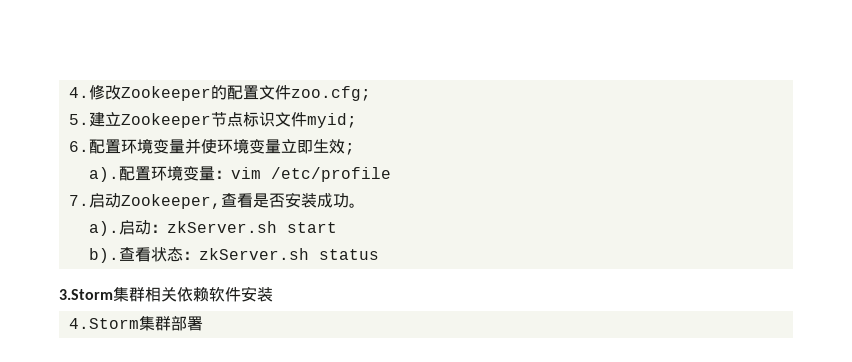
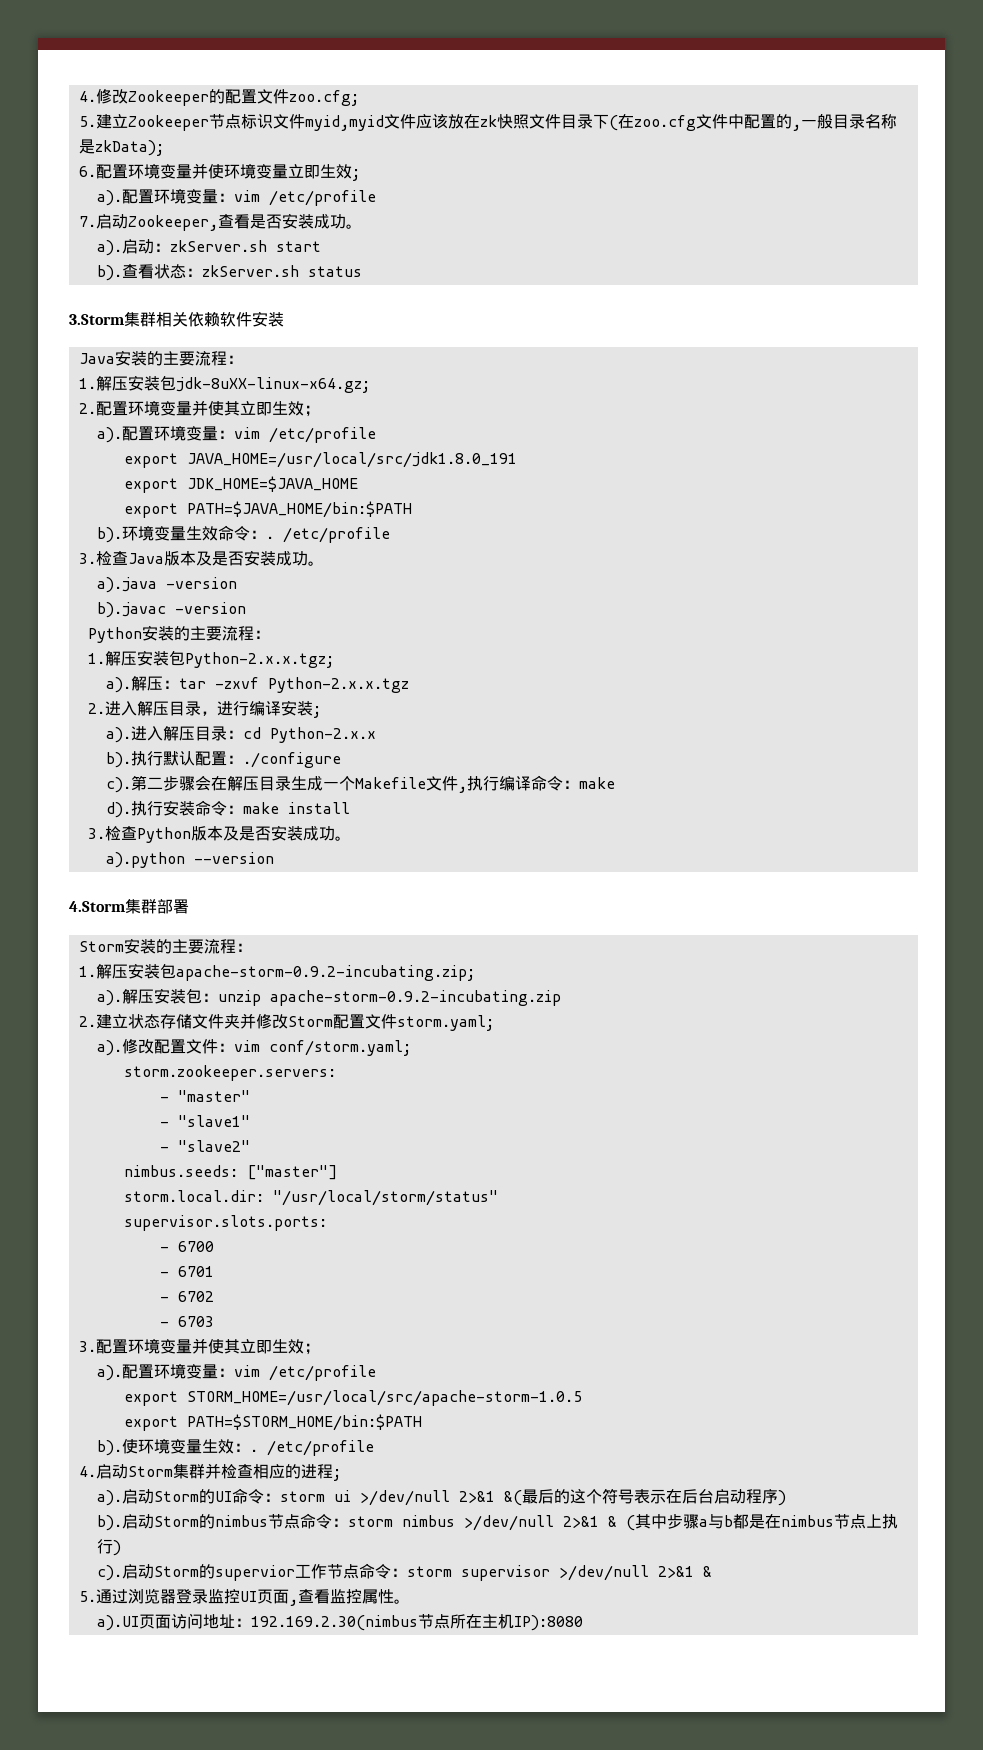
[306,113,357,128] myid; -> [304,113,897,131] [78,139,164,156] myid,myid文件应该放在zk快照文件目录下(在zoo.cfg文件中配置的,一般目录名称是zkData);
[68,316,203,331] 4.Storm集群部署 -> [78,350,243,366] [78,375,370,393] [78,400,320,417] [96,425,376,443] [123,452,517,468] [123,476,358,493] [123,501,412,518] [96,525,390,543] [78,550,324,566] [96,577,237,593] [96,602,246,618] [87,625,270,643] [87,650,334,668] [105,676,409,693] [87,700,321,718] [105,726,376,743] [105,751,341,768] [105,775,615,793] [105,800,350,818] [87,825,351,843] [105,852,274,868] [69,899,189,914] [78,938,252,954] [78,963,475,981] [96,988,561,1006] [78,1013,494,1031] [96,1038,411,1056] [123,1065,336,1081] [159,1090,250,1102] [159,1115,250,1127] [159,1140,250,1152] [123,1165,337,1180] [123,1190,498,1206] [123,1215,327,1231] [159,1241,214,1252] [159,1266,214,1277] [159,1291,214,1302] [159,1316,214,1327] [78,1338,320,1355] [96,1363,376,1381] [123,1390,582,1406] [123,1414,422,1431] [96,1438,374,1456] [78,1463,341,1481] [96,1488,786,1506] [96,1513,898,1531] [96,1539,121,1556] [96,1563,712,1581] [78,1588,410,1606] [96,1613,583,1631] Java安装的主要流程： // 1.解压安装包jdk-8uXX-linux-x64.gz; // 2.配置环境变量并使其立即生效； // a).配置环境变量：vim /etc/profile // export JAVA_HOME=/usr/local/src/jdk1.8.0_191 // export JDK_HOME=$JAVA_HOME // export PATH=$JAVA_HOME/bin:$PATH // b).环境变量生效命令：. /etc/profile // 3.检查Java版本及是否安装成功。 // a).java -version // b).javac -version // Python安装的主要流程： // 1.解压安装包Python-2.x.x.tgz; // a).解压：tar -zxvf Python-2.x.x.tgz // 2.进入解压目录，进行编译安装; // a).进入解压目录：cd Python-2.x.x // b).执行默认配置：./configure // c).第二步骤会在解压目录生成一个Makefile文件,执行编译命令：make // d).执行安装命令：make install // 3.检查Python版本及是否安装成功。 // a).python --version // 4.Storm集群部署 // Storm安装的主要流程： // 1.解压安装包apache-storm-0.9.2-incubating.zip; // a).解压安装包：unzip apache-storm-0.9.2-incubating.zip // 2.建立状态存储文件夹并修改Storm配置文件storm.yaml; // a).修改配置文件：vim conf/storm.yaml; // storm.zookeeper.servers: // - "master" // - "slave1" // - "slave2" // nimbus.seeds: ["master"] // storm.local.dir: "/usr/local/storm/status" // supervisor.slots.ports: // - 6700 // - 6701 // - 6702 // - 6703 // 3.配置环境变量并使其立即生效； // a).配置环境变量：vim /etc/profile // export STORM_HOME=/usr/local/src/apache-storm-1.0.5 // export PATH=$STORM_HOME/bin:$PATH // b).使环境变量生效：. /etc/profile // 4.启动Storm集群并检查相应的进程; // a).启动Storm的UI命令：storm ui >/dev/null 2>&1 &(最后的这个符号表示在后台启动程序) // b).启动Storm的nimbus节点命令：storm nimbus >/dev/null 2>&1 & (其中步骤a与b都是在nimbus节点上执行) // c).启动Storm的supervior工作节点命令：storm supervisor >/dev/null 2>&1 & // 5.通过浏览器登录监控UI页面,查看监控属性。 // a).UI页面访问地址：192.169.2.30(nimbus节点所在主机IP):8080

